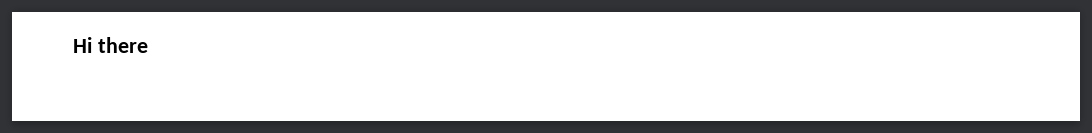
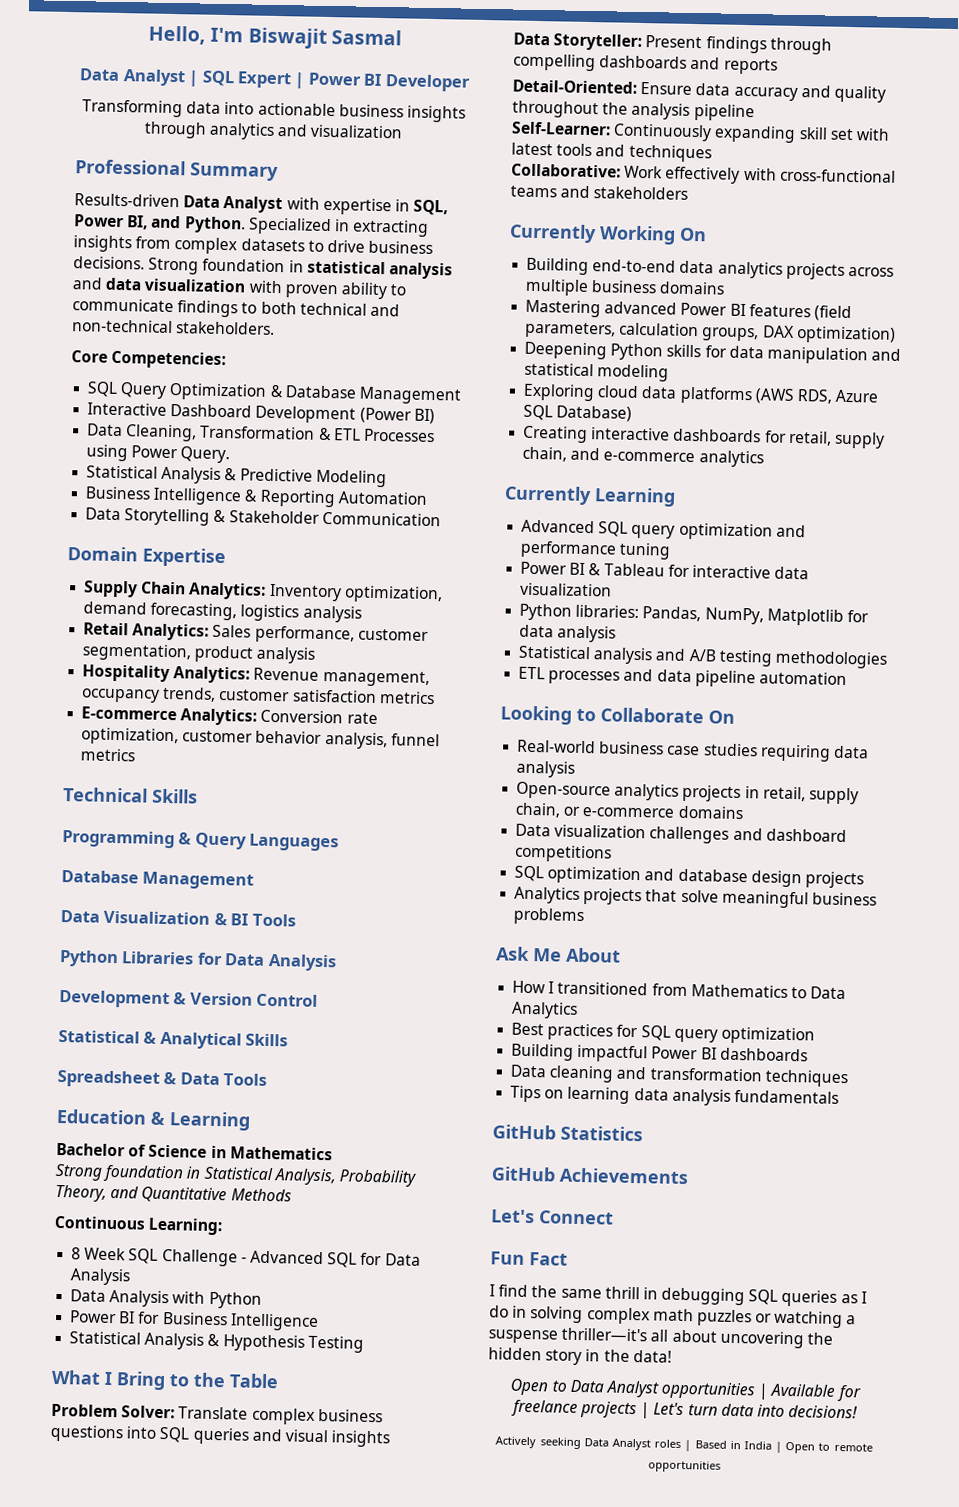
[73,37,148,53] Hi there -> [148,25,402,49] [79,68,471,92] [82,99,466,123] [143,121,404,140] [75,159,279,182] [74,193,449,216] [74,214,430,237] [73,235,434,255] [73,256,453,280] [72,277,407,300] [72,298,400,318] [72,319,276,335] [71,350,227,370] [87,381,462,405] [87,402,435,425] [87,423,435,443] [86,444,231,464] [86,465,387,488] [85,486,427,508] [85,507,441,527] [67,546,226,568] [83,580,443,604] [83,601,362,623] [83,622,429,644] [82,643,316,664] [82,664,430,688] [81,686,435,705] [81,706,378,726] [81,727,440,750] [80,748,137,762] [63,787,198,804] [62,830,340,852] [61,870,255,890] [60,909,296,927] [59,949,337,972] [59,989,319,1009] [58,1029,289,1050] [57,1069,268,1088] [56,1108,251,1131] [56,1142,333,1161] [55,1163,416,1187] [55,1184,292,1204] [54,1215,224,1236] [71,1247,421,1268] [70,1268,132,1286] [70,1289,262,1309] [70,1310,319,1332] [69,1331,364,1353] [51,1369,279,1391] [51,1403,383,1425] [50,1424,391,1448] [513,32,832,55] [513,53,778,75] [512,79,886,103] [512,100,755,122] [511,121,890,143] [511,142,712,163] [511,163,896,184] [510,185,689,200] [509,223,707,245] [526,257,894,280] [525,278,726,297] [525,299,852,322] [525,321,896,344] [524,341,902,365] [524,362,670,382] [523,383,880,405] [523,404,633,422] [522,425,885,449] [522,446,764,468] [504,485,676,507] [521,519,806,541] [520,540,672,560] [520,561,810,580] [520,582,613,597] [519,603,869,626] [519,624,617,643] [518,645,888,669] [518,666,847,688] [500,705,735,725] [517,739,869,762] [516,760,576,778] [516,781,859,805] [515,802,744,820] [515,823,847,844] [514,844,613,863] [514,865,864,889] [514,886,877,909] [513,907,586,926] [496,946,621,963] [512,980,847,1000] [511,1001,579,1019] [511,1022,815,1045] [511,1043,808,1063] [510,1064,848,1088] [510,1085,839,1106] [492,1124,643,1142] [491,1166,689,1185] [491,1209,614,1225] [490,1251,568,1266] [489,1284,867,1307] [489,1305,857,1329] [488,1327,833,1349] [488,1347,672,1366] [510,1378,861,1402] [510,1399,859,1419] [495,1436,873,1454] [647,1460,721,1473] Hello, I'm Biswajit Sasmal // Data Analyst | SQL Expert | Power BI Developer // Transforming data into actionable business insights through analytics and visualization // Professional Summary // Results-driven Data Analyst with expertise in SQL, Power BI, and Python. Specialized in extracting insights from complex datasets to drive business decisions. Strong foundation in statistical analysis and data visualization with proven ability to communicate findings to both technical and non-technical stakeholders. // Core Competencies: // SQL Query Optimization & Database Management // Interactive Dashboard Development (Power BI) // Data Cleaning, Transformation & ETL Processes using Power Query. // Statistical Analysis & Predictive Modeling // Business Intelligence & Reporting Automation // Data Storytelling & Stakeholder Communication // Domain Expertise // Supply Chain Analytics: Inventory optimization, demand forecasting, logistics analysis // Retail Analytics: Sales performance, customer segmentation, product analysis // Hospitality Analytics: Revenue management, occupancy trends, customer satisfaction metrics // E-commerce Analytics: Conversion rate optimization, customer behavior analysis, funnel metrics // Technical Skills // Programming & Query Languages // Database Management // Data Visualization & BI Tools // Python Libraries for Data Analysis // Development & Version Control // Statistical & Analytical Skills // Spreadsheet & Data Tools // Education & Learning // Bachelor of Science in Mathematics // Strong foundation in Statistical Analysis, Probability Theory, and Quantitative Methods // Continuous Learning: // 8 Week SQL Challenge - Advanced SQL for Data Analysis // Data Analysis with Python // Power BI for Business Intelligence // Statistical Analysis & Hypothesis Testing // What I Bring to the Table // Problem Solver: Translate complex business questions into SQL queries and visual insights // Data Storyteller: Present findings through compelling dashboards and reports // Detail-Oriented: Ensure data accuracy and quality throughout the analysis pipeline // Self-Learner: Continuously expanding skill set with latest tools and techniques // Collaborative: Work effectively with cross-functional teams and stakeholders // Currently Working On // Building end-to-end data analytics projects across multiple business domains // Mastering advanced Power BI features (field parameters, calculation groups, DAX optimization) // Deepening Python skills for data manipulation and statistical modeling // Exploring cloud data platforms (AWS RDS, Azure SQL Database) // Creating interactive dashboards for retail, supply chain, and e-commerce analytics // Currently Learning // Advanced SQL query optimization and performance tuning // Power BI & Tableau for interactive data visualization // Python libraries: Pandas, NumPy, Matplotlib for data analysis // Statistical analysis and A/B testing methodologies // ETL processes and data pipeline automation // Looking to Collaborate On // Real-world business case studies requiring data analysis // Open-source analytics projects in retail, supply chain, or e-commerce domains // Data visualization challenges and dashboard competitions // SQL optimization and database design projects // Analytics projects that solve meaningful business problems // Ask Me About // How I transitioned from Mathematics to Data Analytics // Best practices for SQL query optimization // Building impactful Power BI dashboards // Data cleaning and transformation techniques // Tips on learning data analysis fundamentals // GitHub Statistics // GitHub Achievements // Let's Connect // Fun Fact // I find the same thrill in debugging SQL queries as I do in solving complex math puzzles or watching a suspense thriller—it's all about uncovering the hidden story in the data! // Open to Data Analyst opportunities | Available for freelance projects | Let's turn data into decisions! // Actively seeking Data Analyst roles | Based in India | Open to remote opportunities

